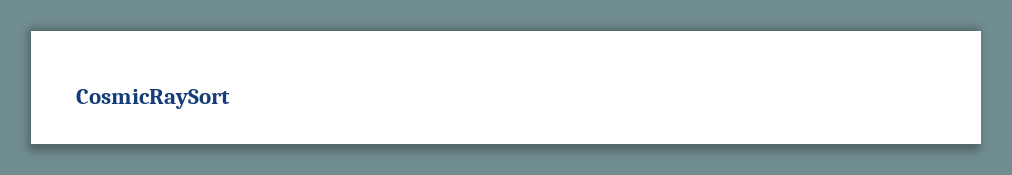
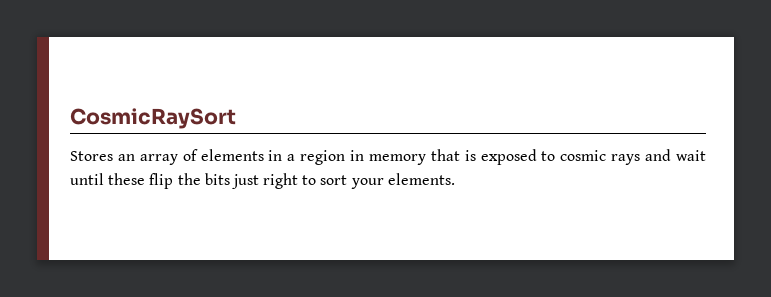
(230, 99) none -> [70,149,706,165] [70,173,455,189] // Stores an array of elements in a region in memory that is exposed to cosmic rays and wait until these flip the bits just right to sort your elements.

